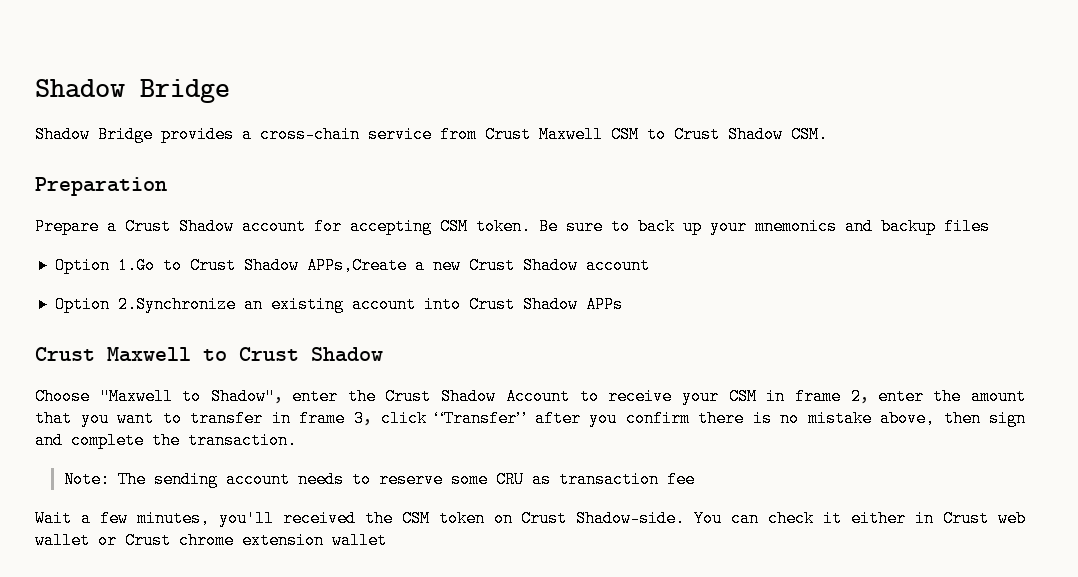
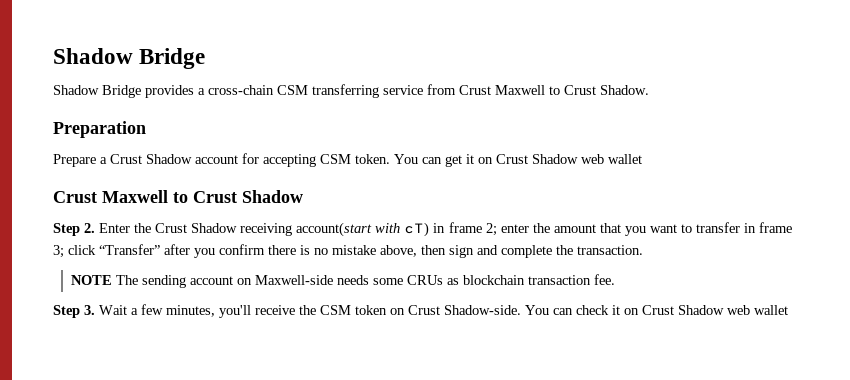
(360, 134) none -> [277,84,379,98] CSM transferring
[611,126,828,143] CSM to Crust Shadow CSM. -> [549,85,649,95] to Crust Shadow.
[539,218,990,235] [54,257,650,274] [54,296,623,313] Be sure to back up your mnemonics and backup files // Option 1.Go to Crust Shadow APPs,Create a new Crust Shadow account // Option 2.Synchronize an existing account into Crust Shadow APPs -> [394,154,642,167] You can get it on Crust Shadow web wallet
[35,388,878,405] Choose "Maxwell to Shadow"，enter the Crust Shadow Account to receive your CSM in frame 2， -> [53,222,497,237] Step 2. Enter the Crust Shadow receiving account(start with cT) in frame 2;
[353,410,381,427] 3， -> [53,245,64,258] 3;
[63,471,110,488] Note: -> [71,275,113,285] NOTE
[297,471,695,488] needs to reserve some CRU as transaction fee // -> [237,274,616,285] [53,305,95,318] on Maxwell-side needs some CRUs as blockchain transaction fee. // Step 3.
[282,510,356,527] received -> [255,305,295,315] receive
[851,510,1026,527] [35,532,324,549] either in Crust web wallet or Crust chrome extension -> [624,305,750,315] on Crust Shadow web

